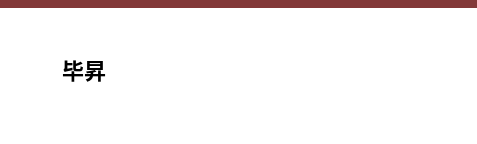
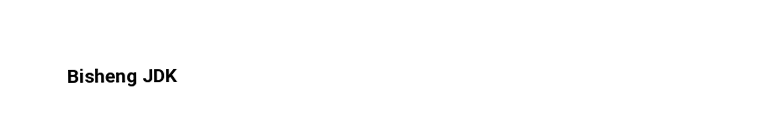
[62,60,106,82] 毕昇 -> [67,68,179,87] Bisheng JDK

